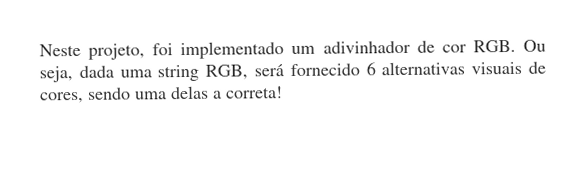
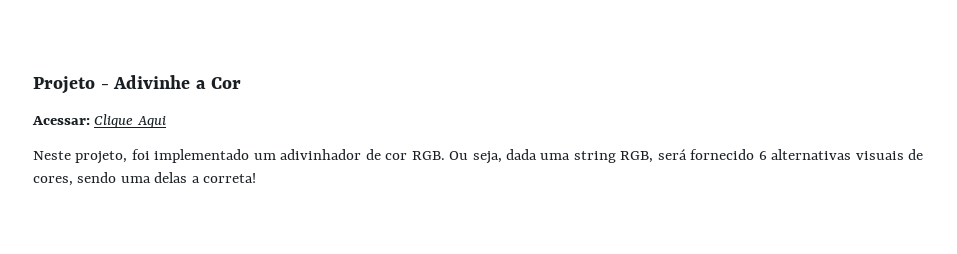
(39, 50) none -> [33,75,242,94] [32,114,166,128] Projeto - Adivinhe a Cor // Acessar: Clique Aqui //

